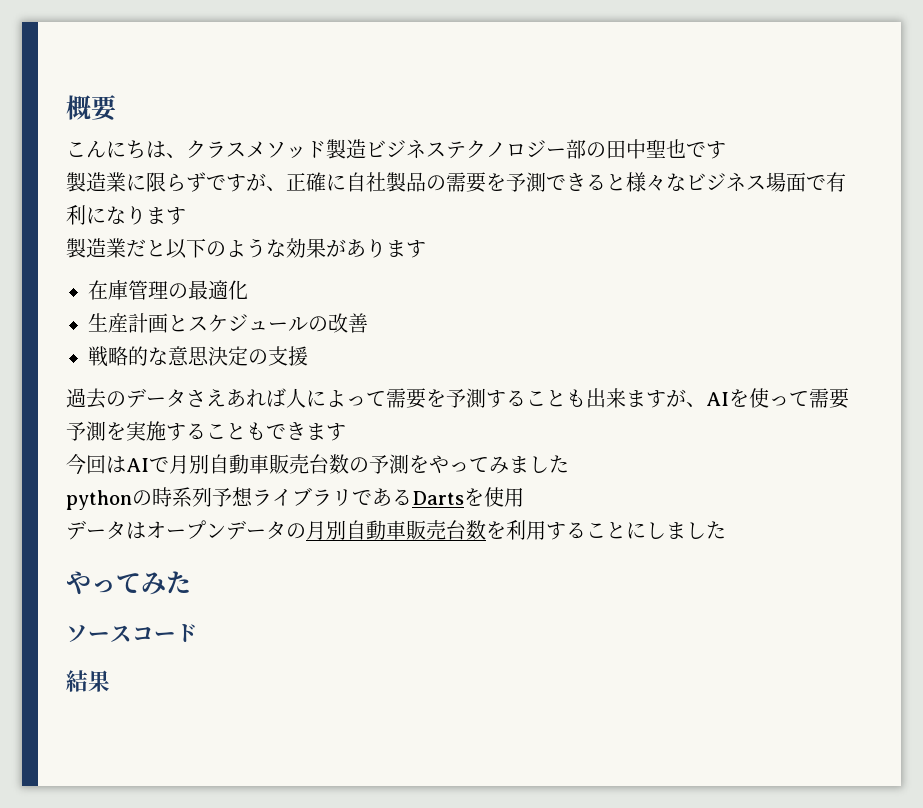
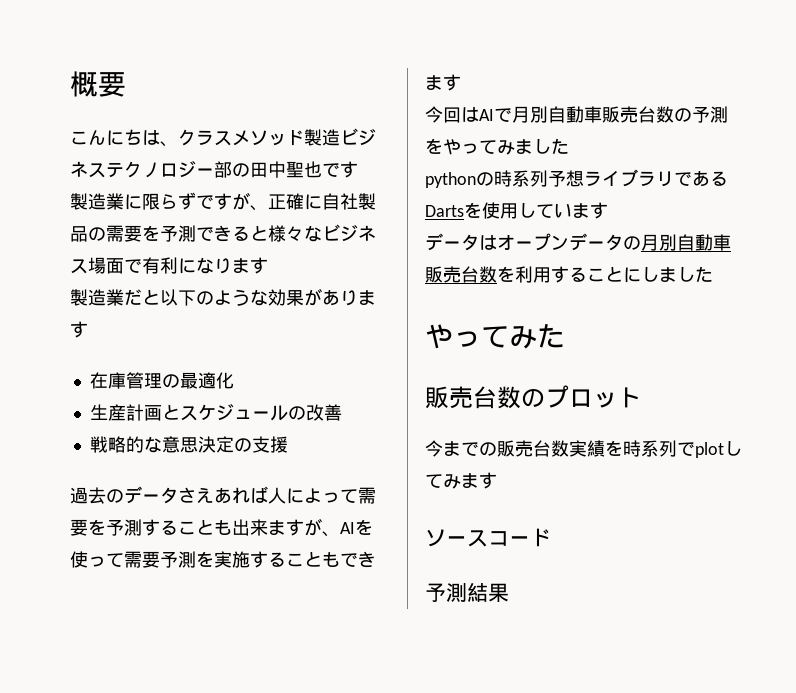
(524, 497) none -> [518,202,608,219] しています
(191, 582) none -> [425,385,641,409] [425,440,742,458] [425,472,497,489] // 販売台数のプロット // 今までの販売台数実績を時系列でplotしてみます
(198, 633) none -> [425,583,467,602] 予測

